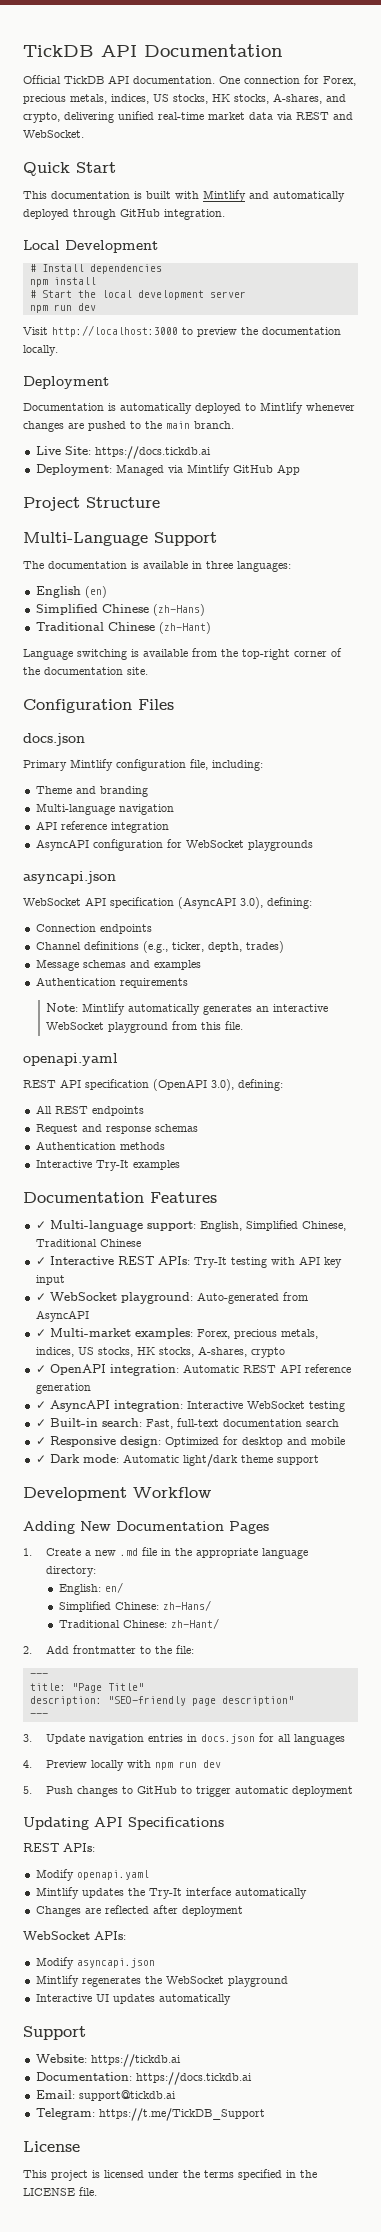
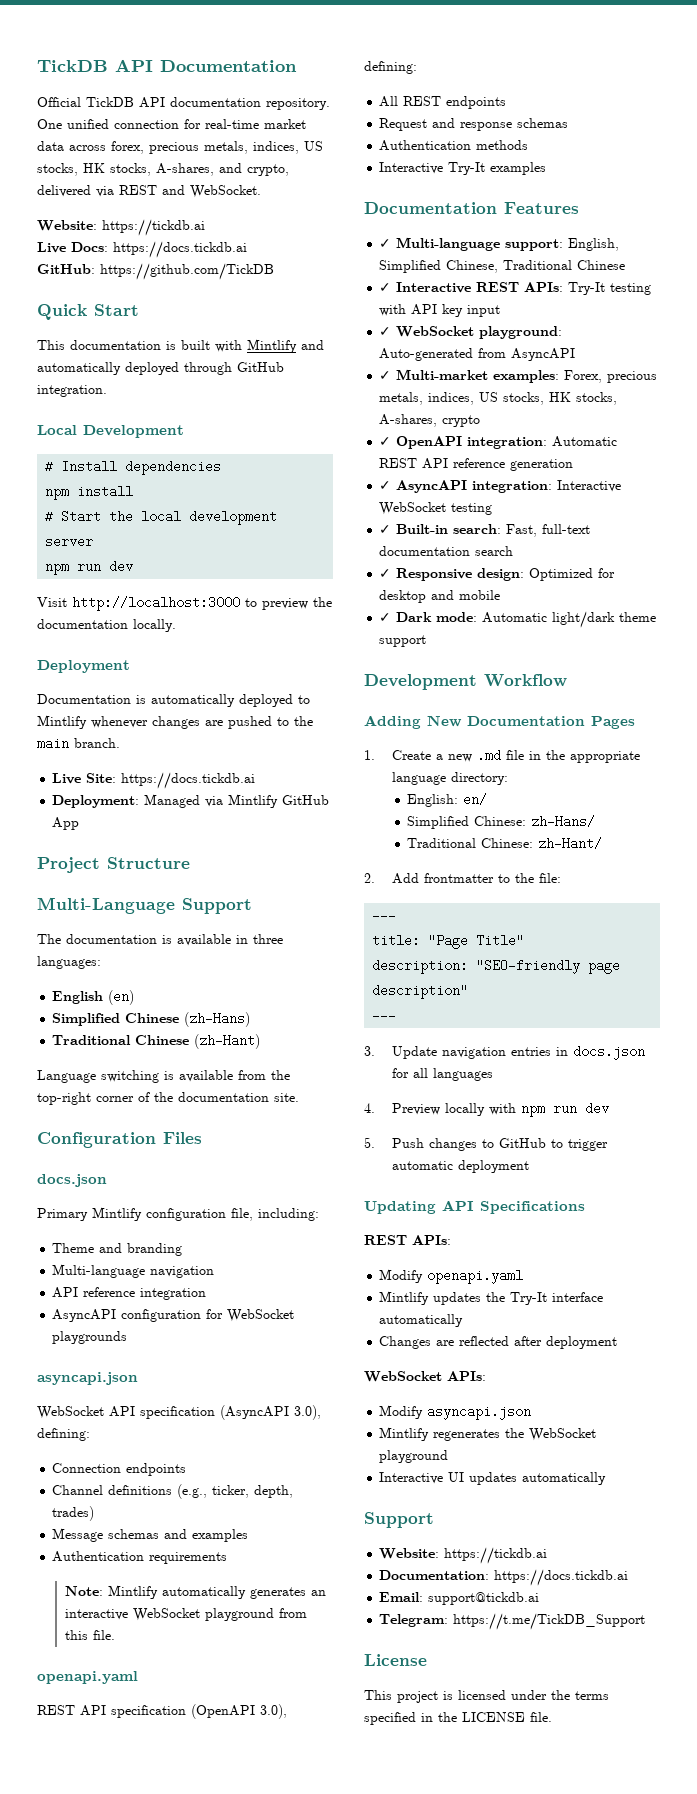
[133,75,356,86] documentation. One connection for Forex, -> [170,97,330,110] [37,119,306,129] [37,141,144,154] documentation repository. One unified connection for real-time market data across forex,
[64,111,273,123] delivering unified real-time market data -> [37,185,91,197] delivered
(84, 134) none -> [37,219,205,236] [37,241,247,258] [37,263,274,280] // Website: https://tickdb.ai // Live Docs: https://docs.tickdb.ai // GitHub: https://github.com/TickDB

